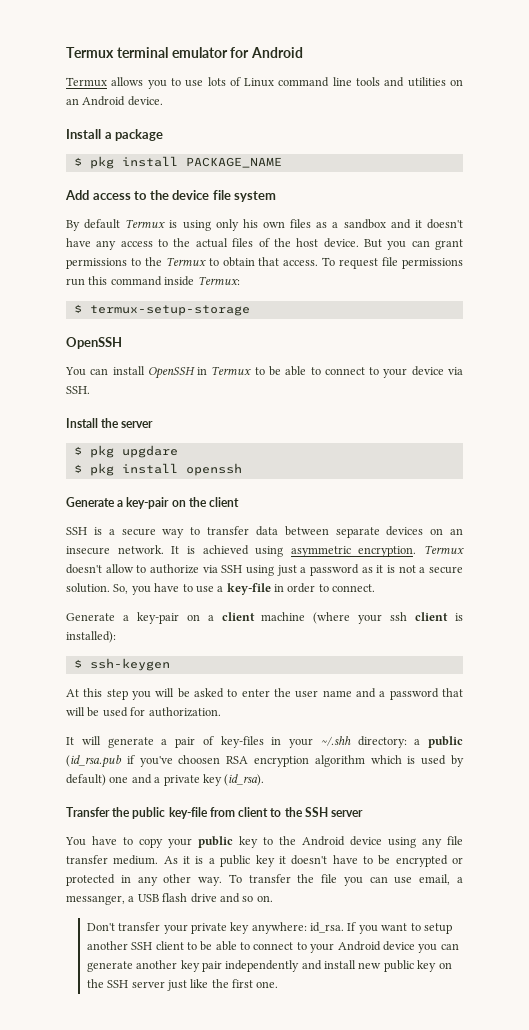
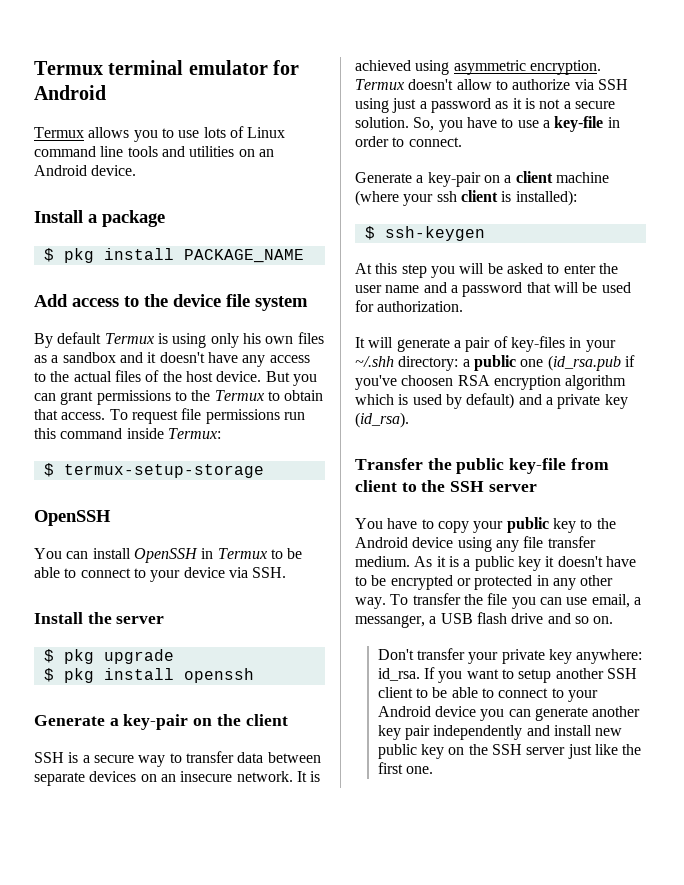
[121,445,178,458] upgdare -> [103,649,174,664] upgrade
(463, 742) none -> [520,359,544,367] one
[109,776,129,783] one -> (515, 401) none

